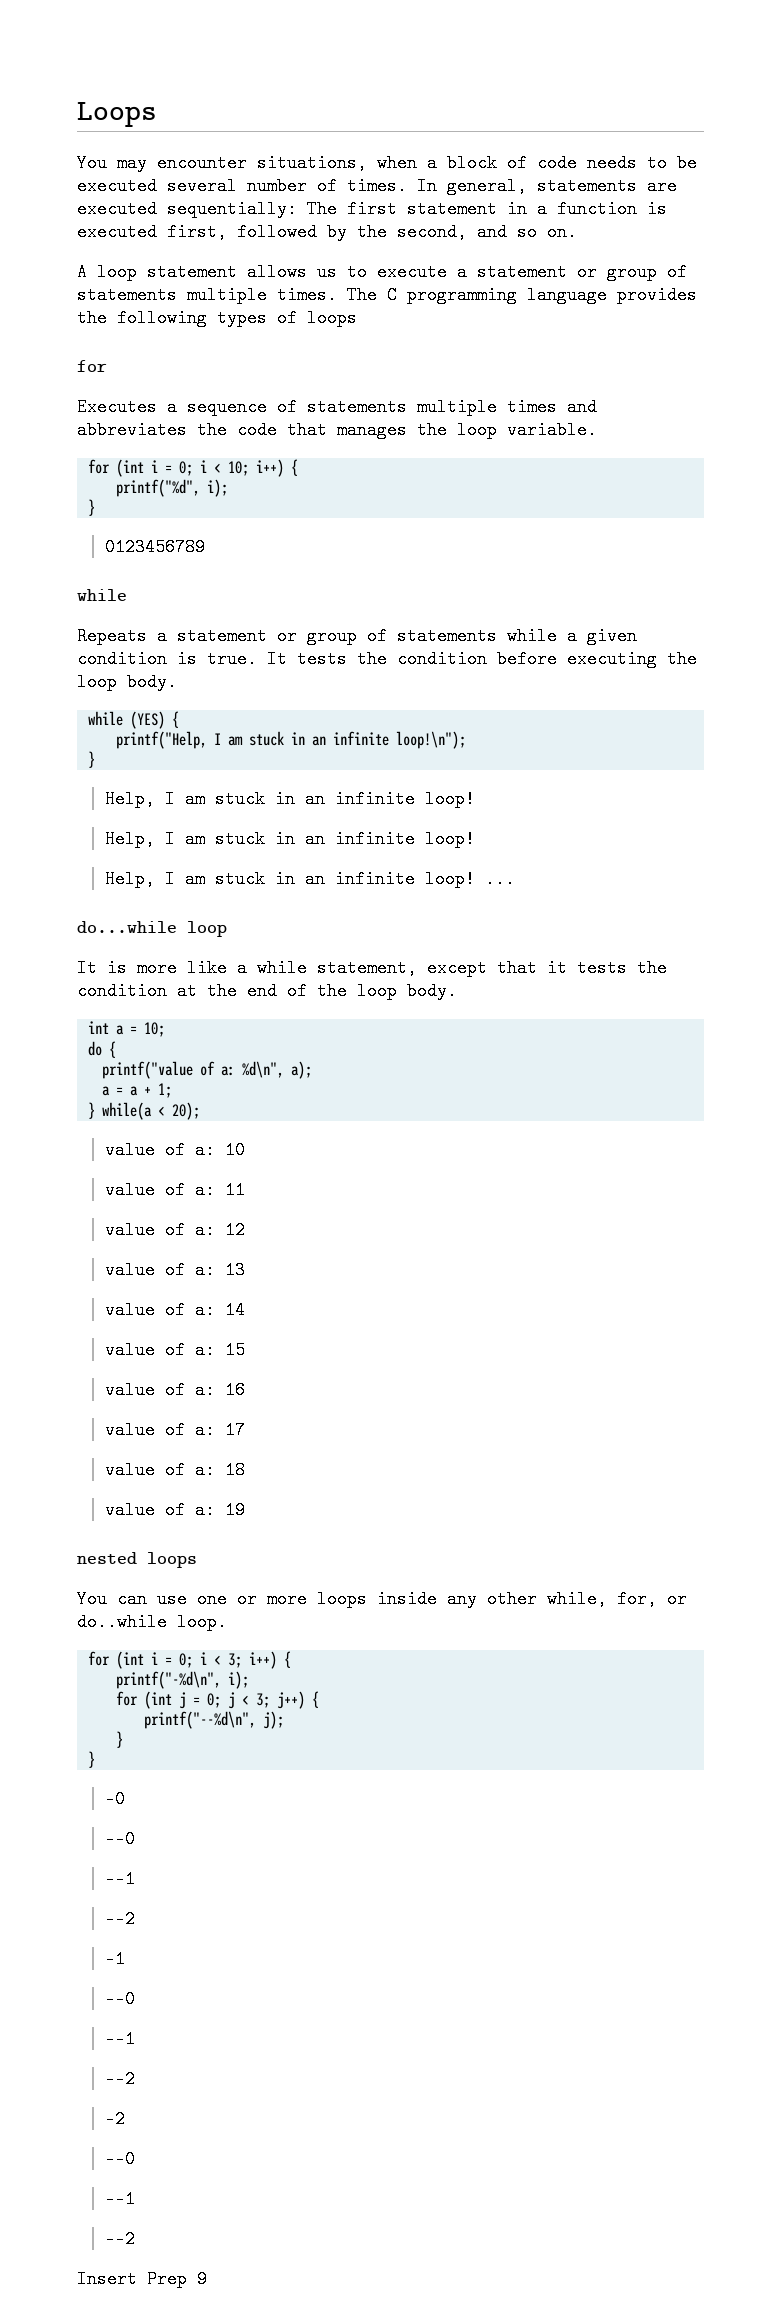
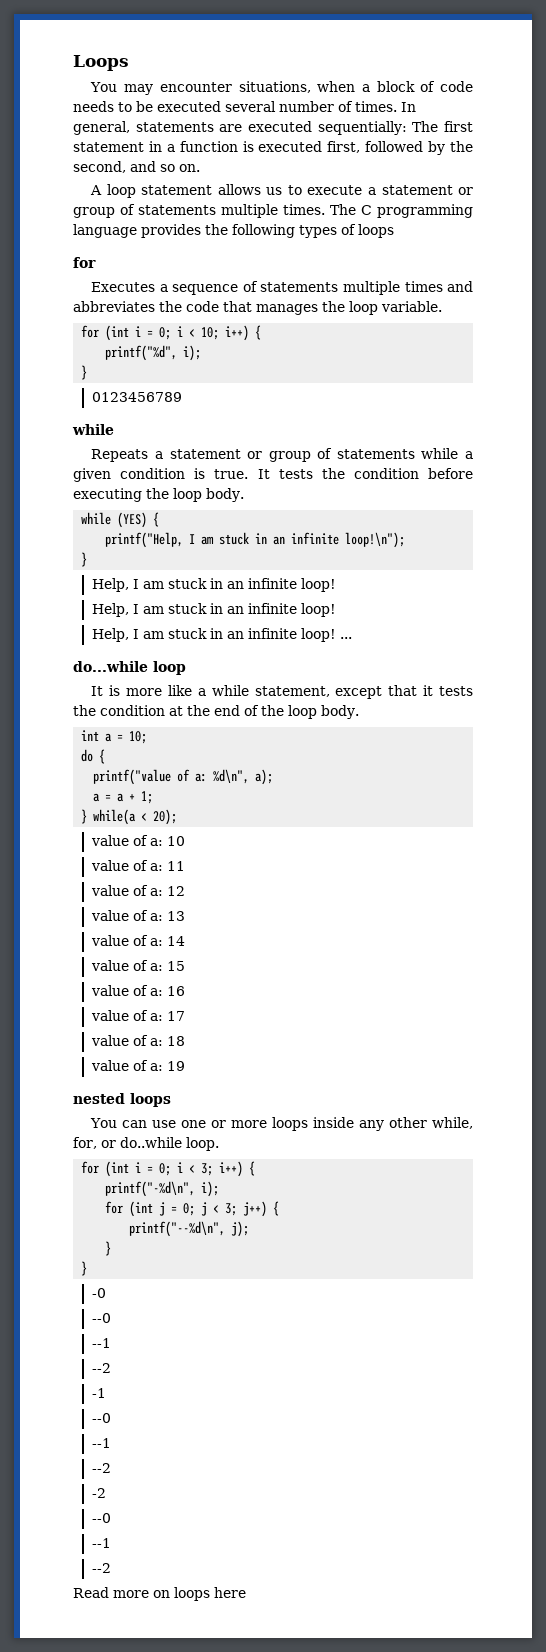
[77,2270,207,2288] Insert Prep 9 -> [73,1587,246,1601] Read more on loops here

